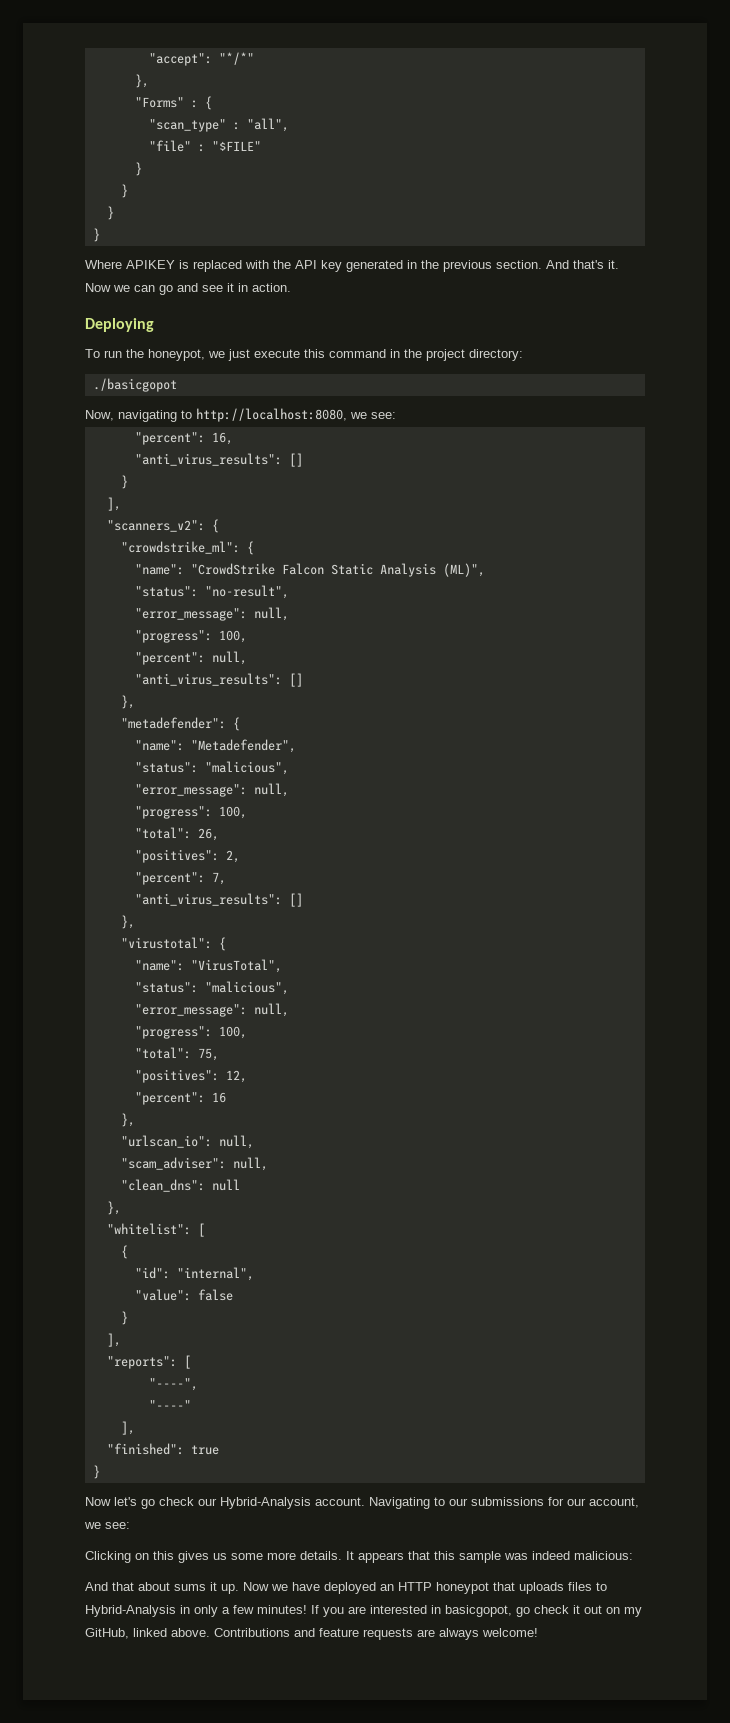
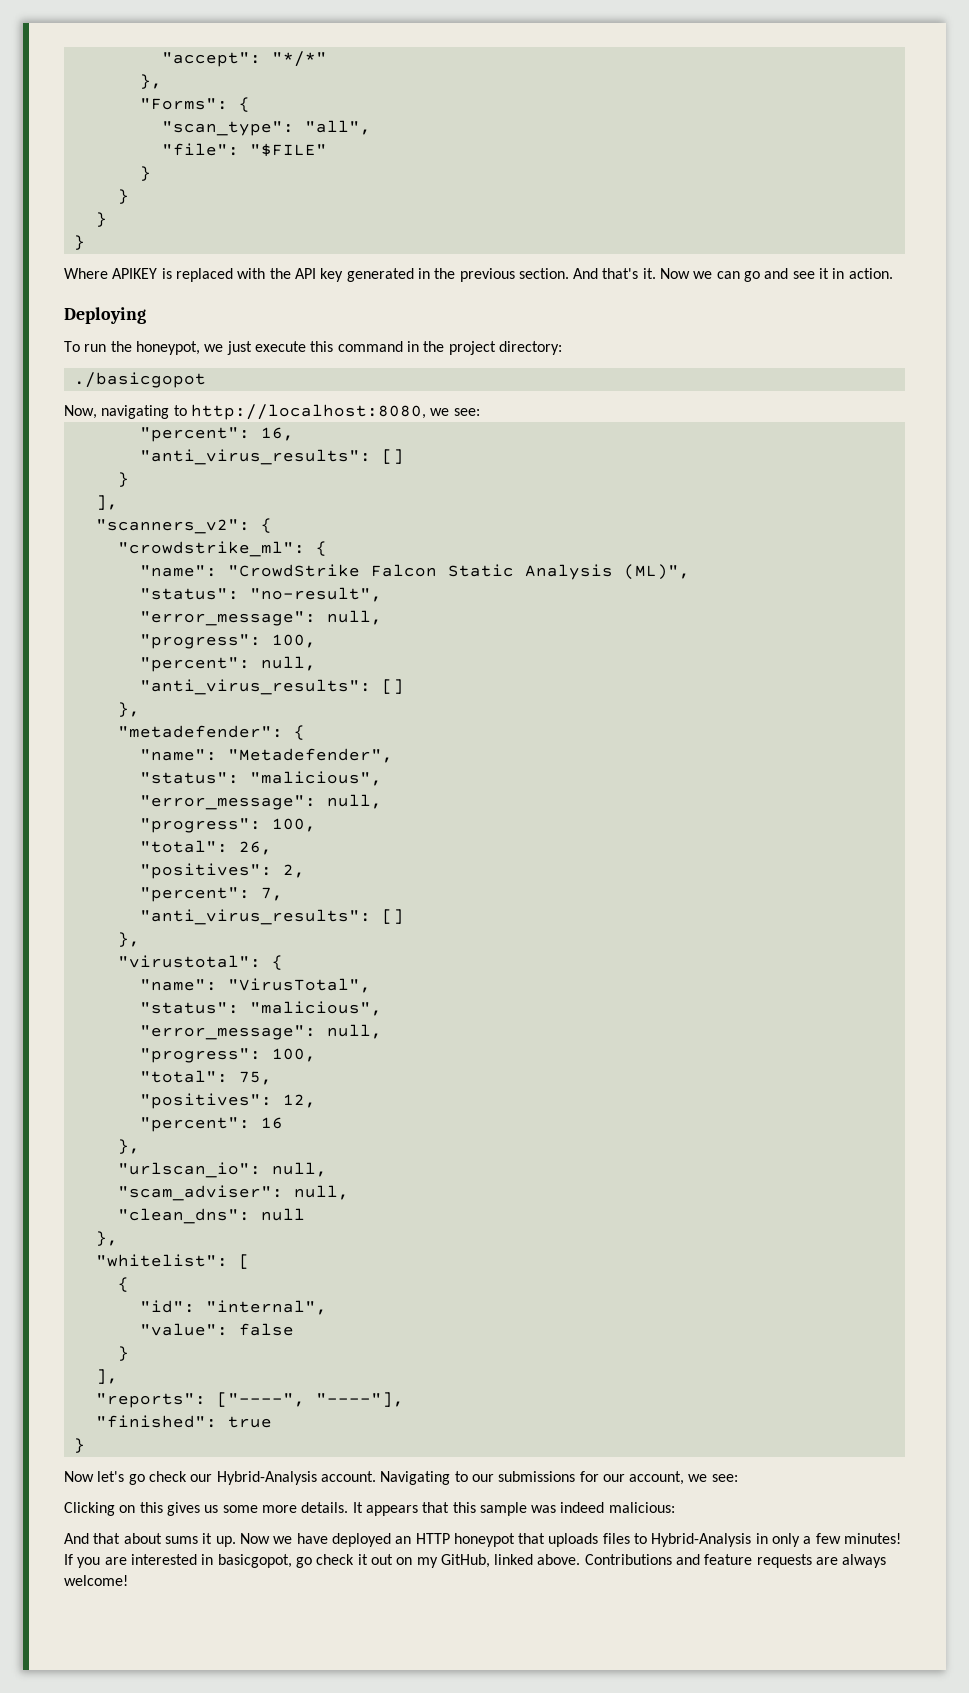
[134,96,212,110] [148,119,240,132] "Forms" : { // "scan_type" : -> [139,97,250,112] [161,121,294,136] "Forms": { // "scan_type":
[148,140,205,152] "file" : -> [161,143,239,156] "file":
[183,1355,191,1369] [148,1378,198,1391] [148,1400,191,1410] [120,1421,135,1435] [ // "----", // "----" // ], -> [216,1392,404,1407] ["----", "----"],

